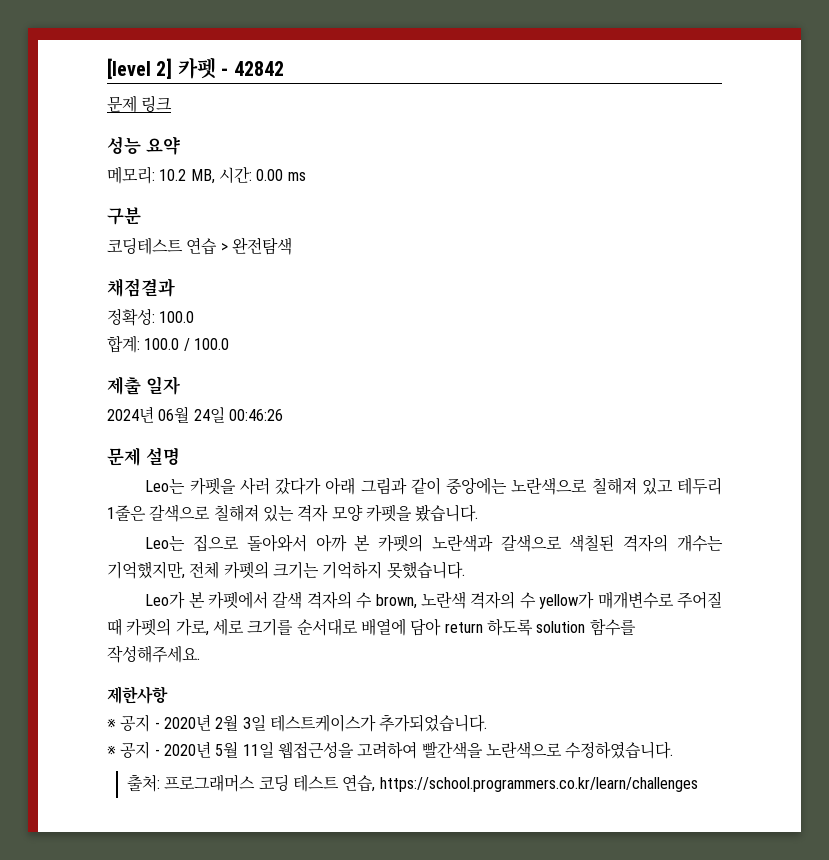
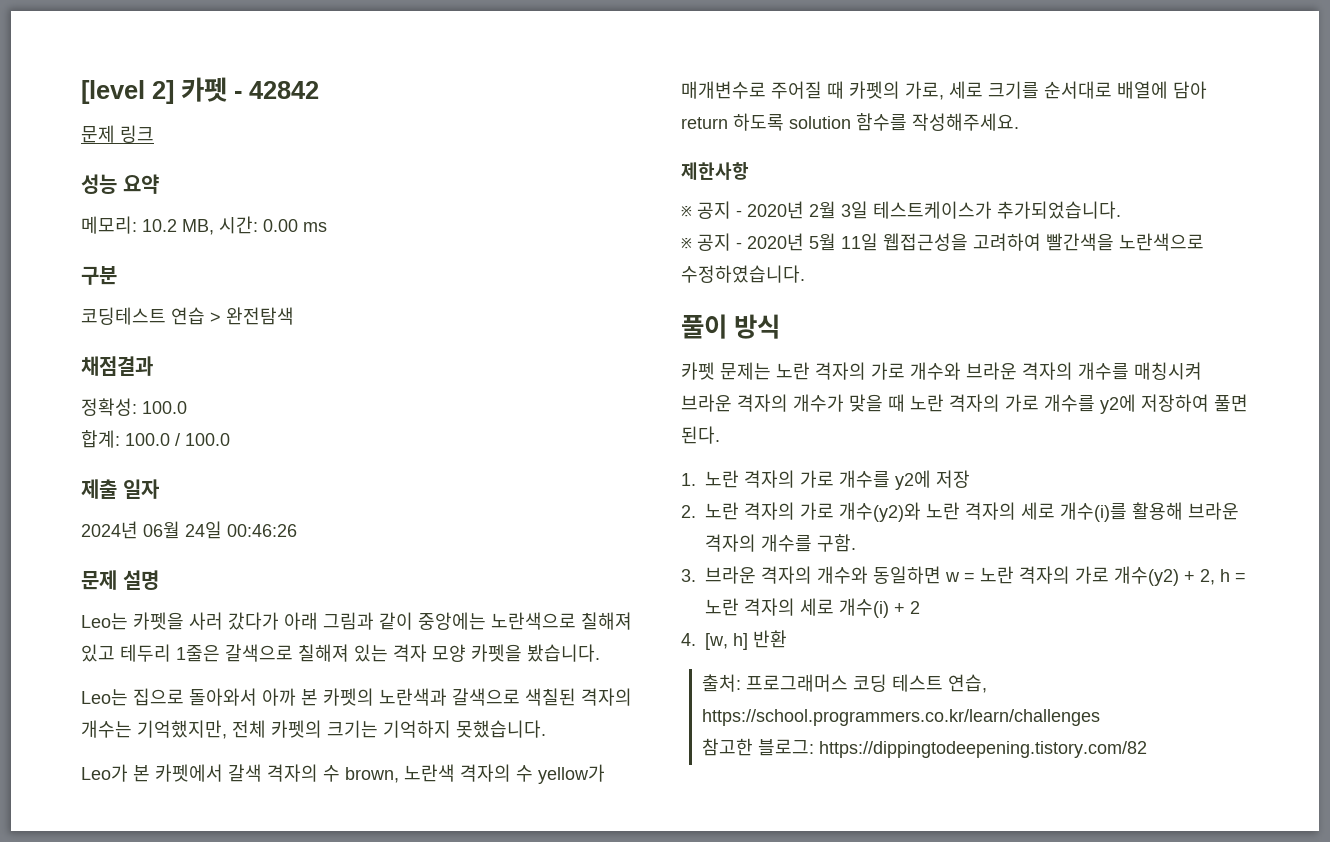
(674, 750) none -> [681,314,780,339] [681,362,1202,380] [681,394,1248,414] [681,426,720,444] [681,470,970,490] [681,502,1239,522] [705,534,856,552] [681,566,1246,586] [705,598,920,618] [681,630,787,650] // 풀이 방식 // 카펫 문제는 노란 격자의 가로 개수와 브라운 격자의 개수를 매칭시켜 브라운 격자의 개수가 맞을 때 노란 격자의 가로 개수를 y2에 저장하여 풀면 된다. // 1. 노란 격자의 가로 개수를 y2에 저장 // 2. 노란 격자의 가로 개수(y2)와 노란 격자의 세로 개수(i)를 활용해 브라운 격자의 개수를 구함. // 3. 브라운 격자의 개수와 동일하면 w = 노란 격자의 가로 개수(y2) + 2, h = 노란 격자의 세로 개수(i) + 2 // 4. [w, h] 반환
(698, 784) none -> [701,738,1147,758] // 참고한 블로그: https://dippingtodeepening.tistory.com/82

